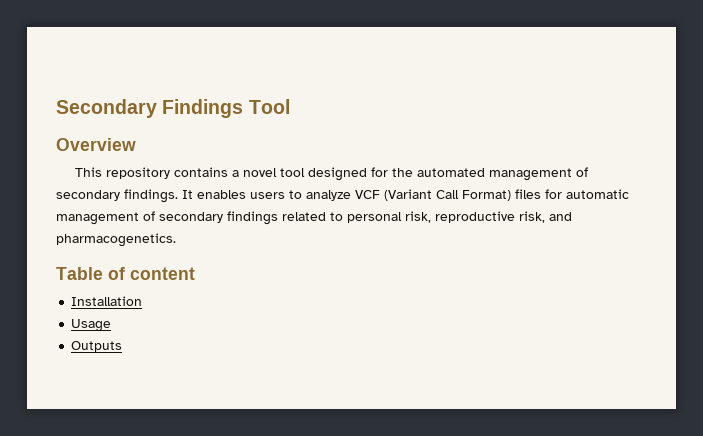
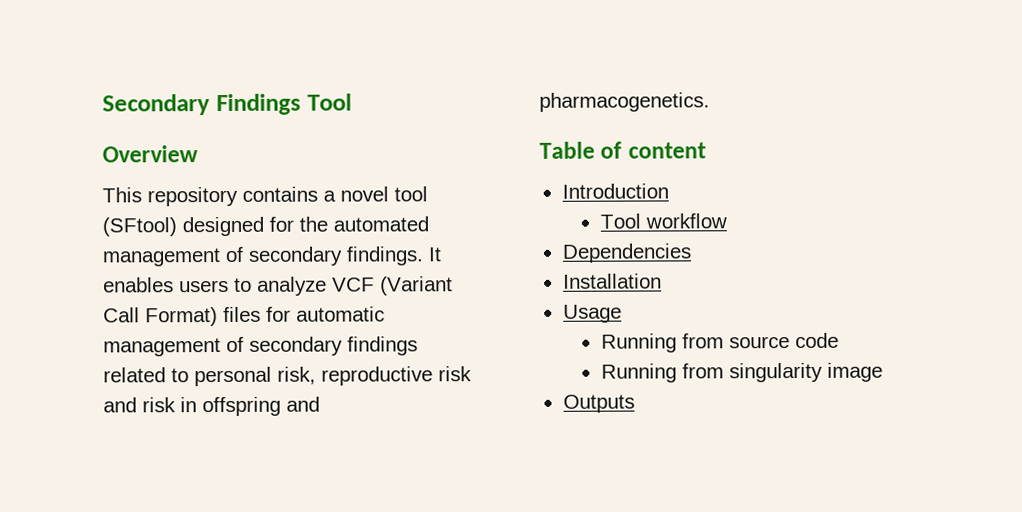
(306, 172) none -> [102,217,177,237] (SFtool)
[519,211,545,223] risk, -> [438,366,472,382] [103,396,281,417] risk and risk in offspring
[71,296,143,306] [71,319,112,332] Installation // Usage -> [561,183,669,199] [599,213,727,229] [561,243,692,263] [562,273,662,289] [562,304,622,323] [600,332,839,353] [600,362,883,383] Introduction // Tool workflow // Dependencies // Installation // Usage // Running from source code // Running from singularity image

